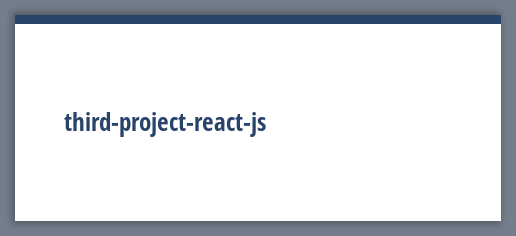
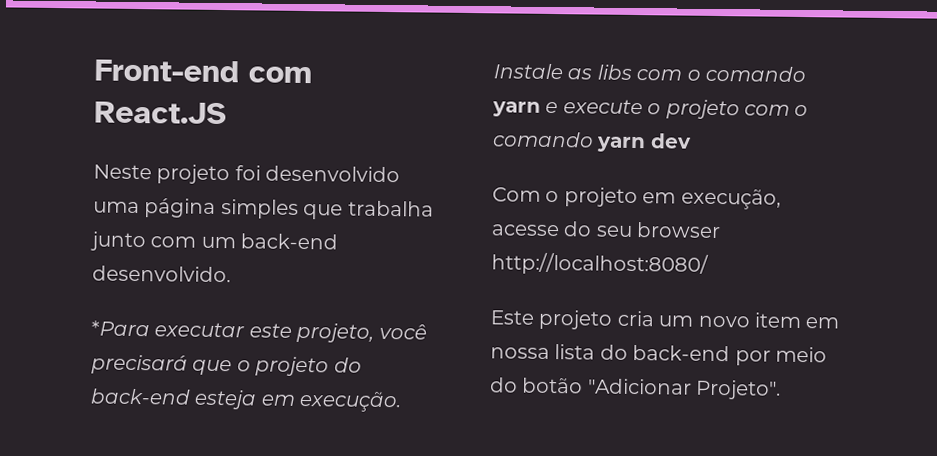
[64,112,266,137] third-project-react-js -> [94,59,312,84] [94,101,227,125] [93,164,401,185] [93,198,434,220] [90,231,339,252] [92,265,231,283] [91,320,427,343] [91,354,362,377] [90,388,403,413] [493,63,806,83] [492,99,809,120] [492,131,692,153] [492,187,781,210] [491,221,722,239] [491,252,709,276] [490,309,840,330] [490,344,827,366] [490,377,782,400] Front-end com React.JS // Neste projeto foi desenvolvido uma página simples que trabalha junto com um back-end desenvolvido. // *Para executar este projeto, você precisará que o projeto do back-end esteja em execução. Instale as libs com o comando yarn e execute o projeto com o comando yarn dev // Com o projeto em execução, acesse do seu browser http://localhost:8080/ // Este projeto cria um novo item em nossa lista do back-end por meio do botão "Adicionar Projeto".

